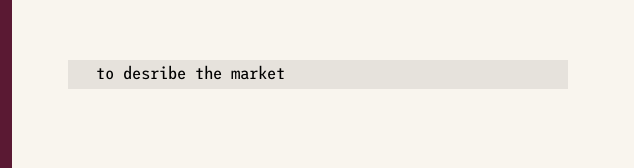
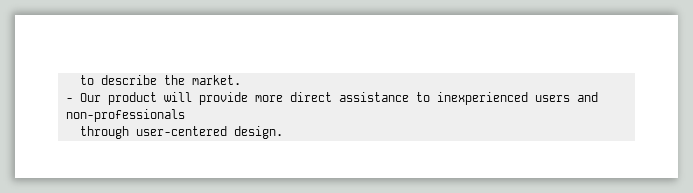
[96,65,286,80] to desribe the market -> [79,75,241,85] [65,92,598,105] [65,109,185,122] [79,126,283,139] to describe the market. // - Our product will provide more direct assistance to inexperienced users and non-professionals // through user-centered design.

